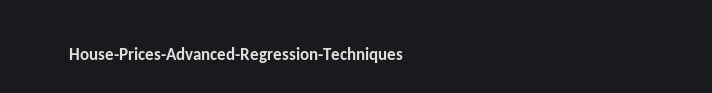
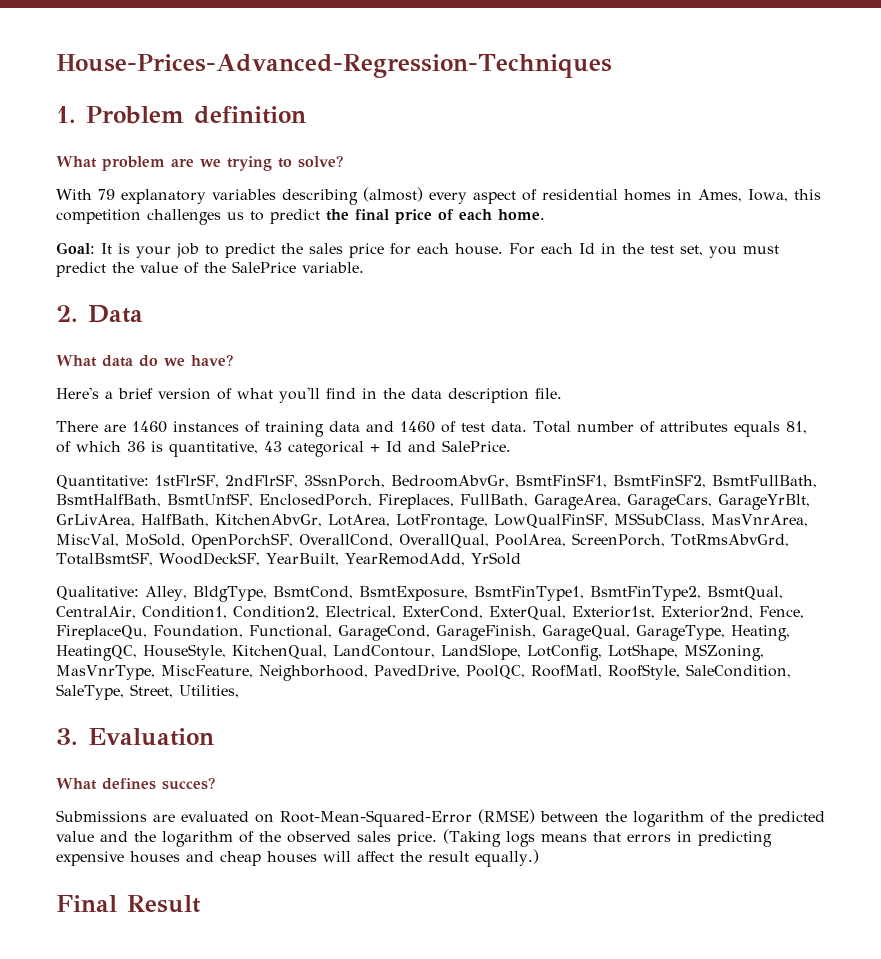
(403, 55) none -> [56,106,306,124] [56,155,343,171] [56,187,821,205] [56,209,545,225] [56,242,779,258] [56,261,364,277] [56,305,143,323] [56,354,233,367] [56,387,562,403] [56,421,807,437] [56,440,511,457] [56,474,817,489] [56,493,810,510] [56,513,808,530] [56,533,789,549] [56,552,521,566] [56,586,783,602] [56,606,804,620] [56,625,790,641] [56,644,764,661] [56,664,791,681] [56,684,239,700] [56,728,214,746] [56,777,215,790] [56,809,825,827] [56,829,772,847] [56,849,539,867] [56,895,201,913] // 1. Problem definition // What problem are we trying to solve? // With 79 explanatory variables describing (almost) every aspect of residential homes in Ames, Iowa, this competition challenges us to predict the final price of each home. // Goal: It is your job to predict the sales price for each house. For each Id in the test set, you must predict the value of the SalePrice variable. // 2. Data // What data do we have? // Here's a brief version of what you'll find in the data description file. // There are 1460 instances of training data and 1460 of test data. Total number of attributes equals 81, of which 36 is quantitative, 43 categorical + Id and SalePrice. // Quantitative: 1stFlrSF, 2ndFlrSF, 3SsnPorch, BedroomAbvGr, BsmtFinSF1, BsmtFinSF2, BsmtFullBath, BsmtHalfBath, BsmtUnfSF, EnclosedPorch, Fireplaces, FullBath, GarageArea, GarageCars, GarageYrBlt, GrLivArea, HalfBath, KitchenAbvGr, LotArea, LotFrontage, LowQualFinSF, MSSubClass, MasVnrArea, MiscVal, MoSold, OpenPorchSF, OverallCond, OverallQual, PoolArea, ScreenPorch, TotRmsAbvGrd, TotalBsmtSF, WoodDeckSF, YearBuilt, YearRemodAdd, YrSold // Qualitative: Alley, BldgType, BsmtCond, BsmtExposure, BsmtFinType1, BsmtFinType2, BsmtQual, CentralAir, Condition1, Condition2, Electrical, ExterCond, ExterQual, Exterior1st, Exterior2nd, Fence, FireplaceQu, Foundation, Functional, GarageCond, GarageFinish, GarageQual, GarageType, Heating, HeatingQC, HouseStyle, KitchenQual, LandContour, LandSlope, LotConfig, LotShape, MSZoning, MasVnrType, MiscFeature, Neighborhood, PavedDrive, PoolQC, RoofMatl, RoofStyle, SaleCondition, SaleType, Street, Utilities, // 3. Evaluation // What defines succes? // Submissions are evaluated on Root-Mean-Squared-Error (RMSE) between the logarithm of the predicted value and the logarithm of the observed sales price. (Taking logs means that errors in predicting expensive houses and cheap houses will affect the result equally.) // Final Result

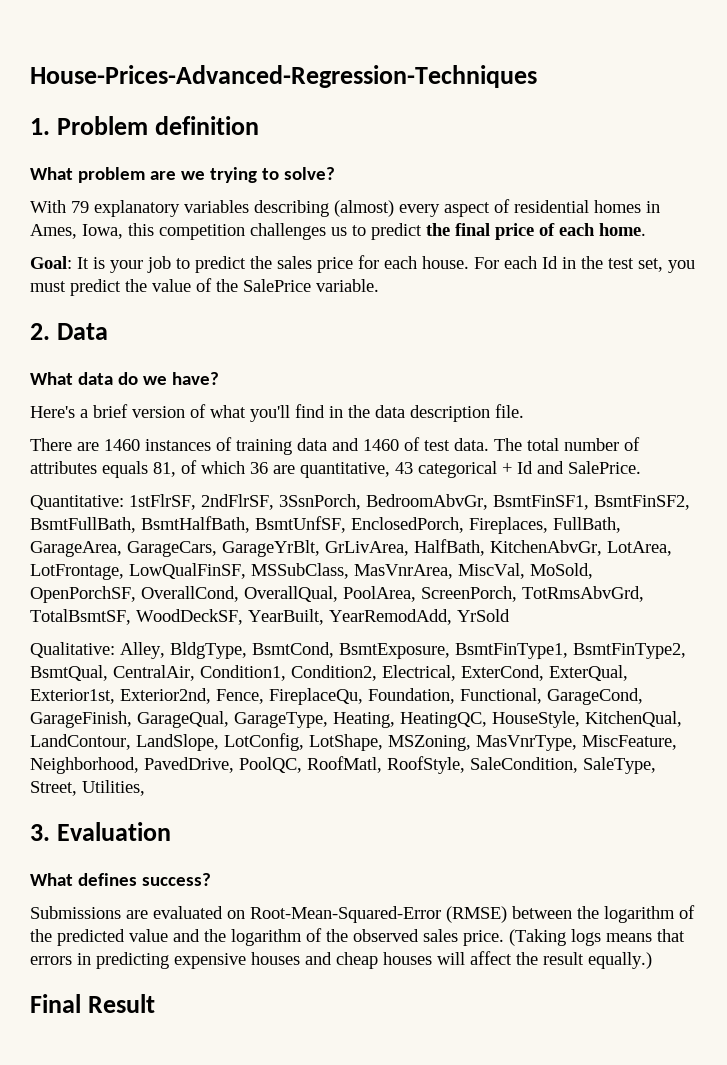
[533,421,571,433] Total -> [494,438,559,451] The total
[151,441,163,452] is -> [273,465,295,474] are
[162,777,215,790] succes? -> [141,873,211,886] success?

